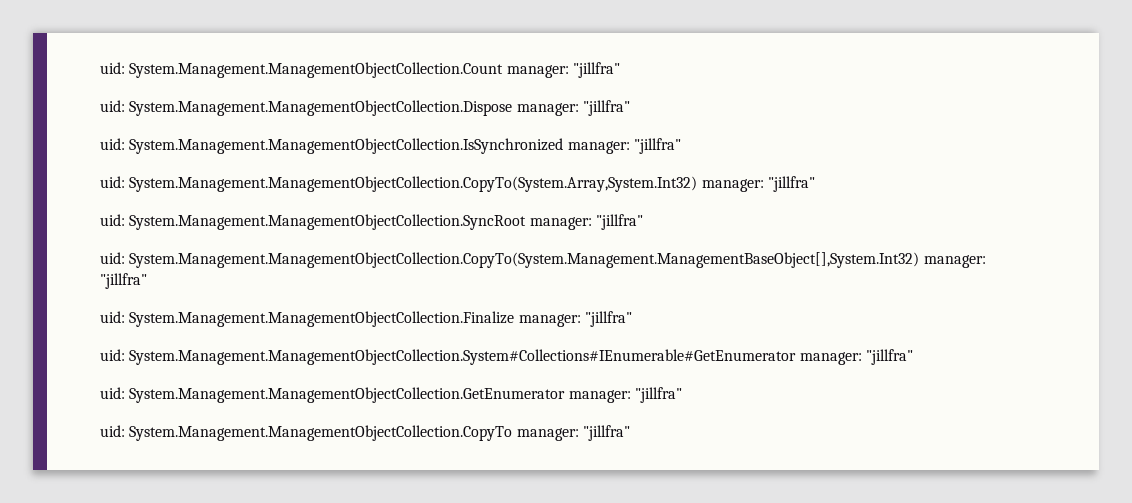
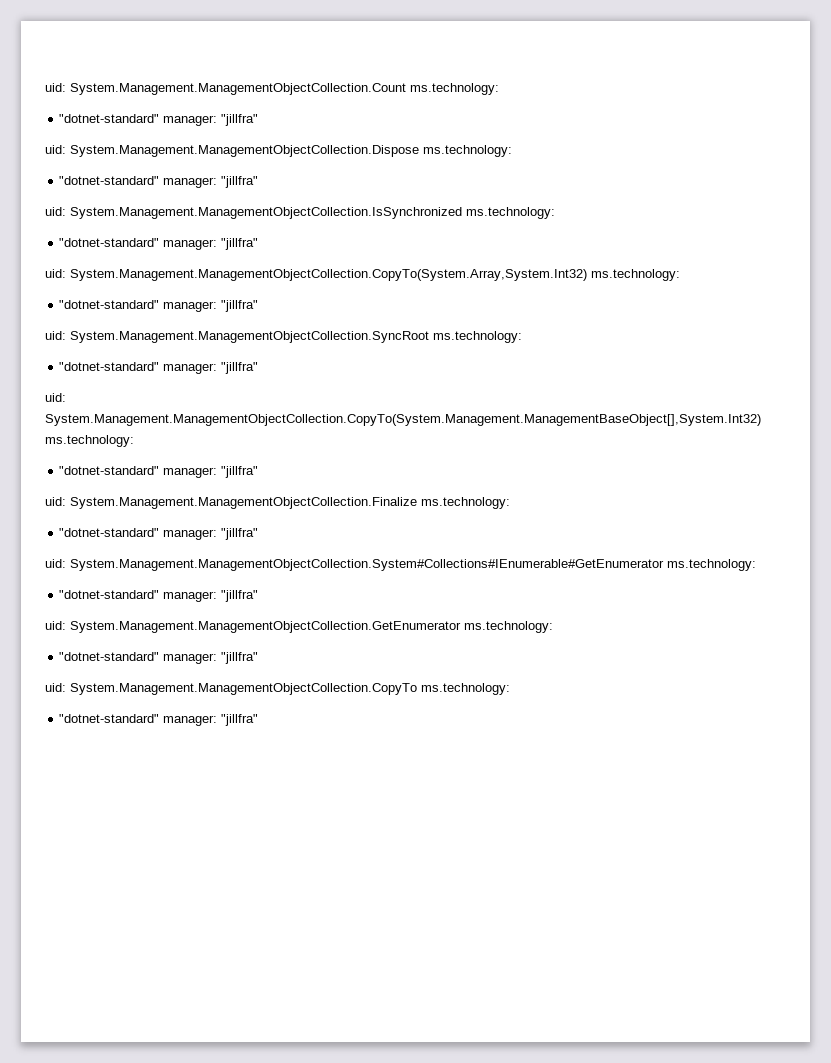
(504, 70) none -> [410,83,499,95] [59,114,160,123] ms.technology: // "dotnet-standard"
(513, 108) none -> [423,145,512,157] [59,176,160,185] ms.technology: // "dotnet-standard"
(564, 146) none -> [466,207,555,219] [59,238,160,247] ms.technology: // "dotnet-standard"
(698, 184) none -> [591,269,680,281] [59,300,160,309] ms.technology: // "dotnet-standard"
(527, 222) none -> [433,331,522,343] [59,362,160,371] ms.technology: // "dotnet-standard"
(920, 260) none -> [45,435,134,447] [59,466,160,475] ms.technology: // "dotnet-standard"
(515, 319) none -> [421,497,510,509] [59,528,160,537] ms.technology: // "dotnet-standard"
(797, 357) none -> [667,559,756,571] [59,590,160,599] ms.technology: // "dotnet-standard"
(566, 395) none -> [464,621,553,633] [59,652,160,661] ms.technology: // "dotnet-standard"
(513, 433) none -> [421,683,510,695] [59,714,160,723] ms.technology: // "dotnet-standard"

